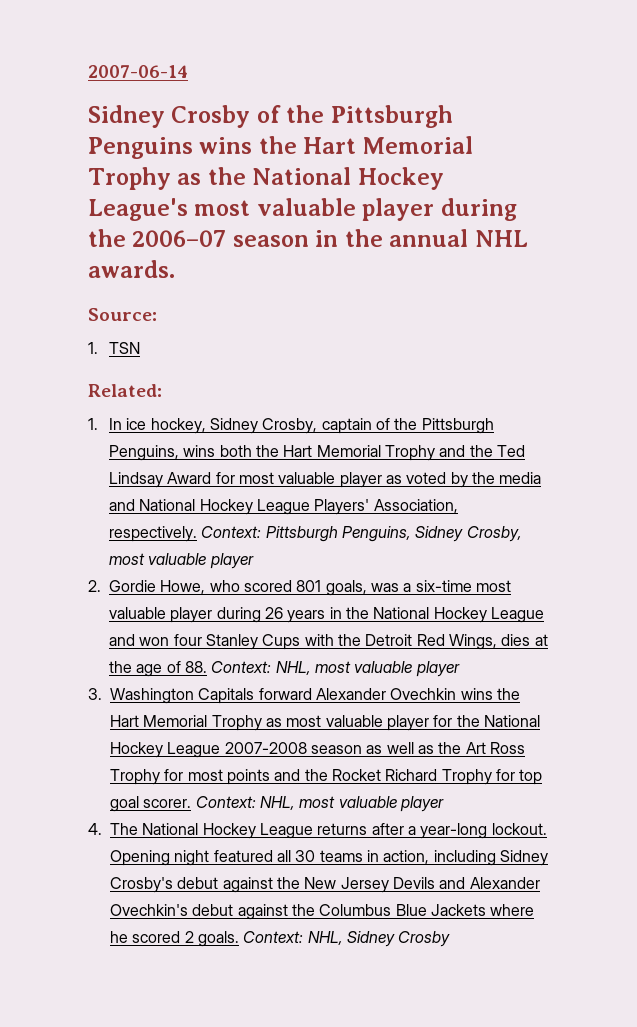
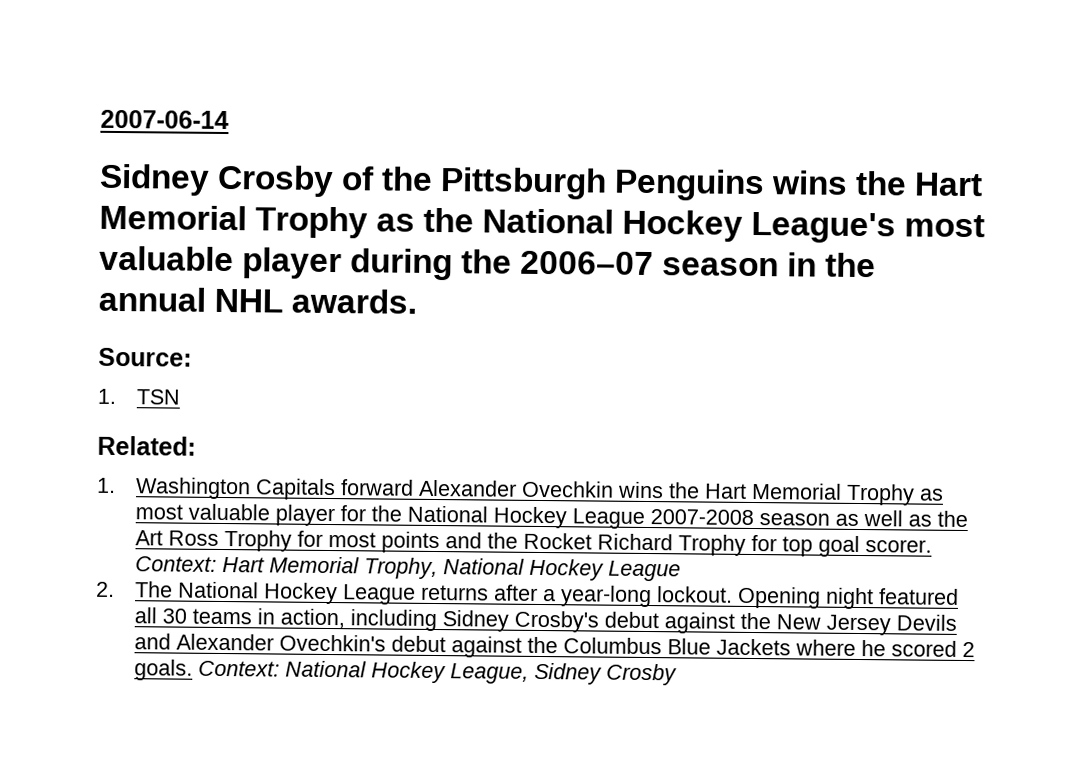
[109,418,494,434] [109,445,526,461] [109,472,542,488] [109,499,458,515] [109,526,522,542] [109,553,254,569] [88,580,512,596] [109,607,545,623] [109,634,548,650] [109,661,460,677] [88,688,102,700] In ice hockey, Sidney Crosby, captain of the Pittsburgh Penguins, wins both the Hart Memorial Trophy and the Ted Lindsay Award for most valuable player as voted by the media and National Hockey League Players' Association, respectively. Context: Pittsburgh Penguins, Sidney Crosby, most valuable player // 2. Gordie Howe, who scored 801 goals, was a six-time most valuable player during 26 years in the National Hockey League and won four Stanley Cups with the Detroit Red Wings, dies at the age of 88. Context: NHL, most valuable player // 3. -> (116, 485) none
[259,796,444,812] [88,823,102,835] NHL, most valuable player // 4. -> [222,556,682,582] [96,581,115,597] Hart Memorial Trophy, National Hockey League // 2.
[307,931,343,945] NHL, -> [285,660,530,684] National Hockey League,

